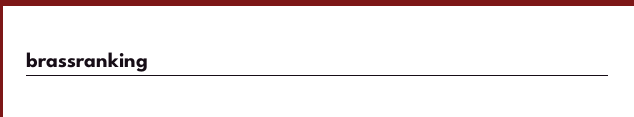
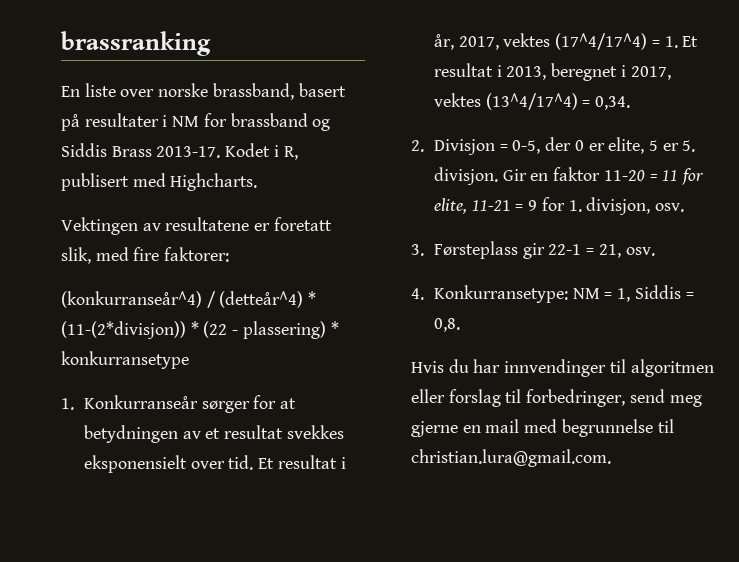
(148, 62) none -> [61,83,346,100] [61,113,331,131] [61,143,298,160] [61,173,258,191] [61,217,332,235] [61,247,230,264] [61,291,317,308] [61,321,339,339] [61,351,189,369] [61,395,297,413] [83,425,344,443] [83,455,346,473] [433,33,699,50] [433,63,671,81] [433,93,631,110] [411,137,696,155] [433,167,705,185] [433,197,685,215] [411,241,655,259] [411,285,694,303] [433,318,460,332] [411,359,714,377] [411,389,702,407] [411,419,674,437] [411,449,611,467] // En liste over norske brassband, basert på resultater i NM for brassband og Siddis Brass 2013-17. Kodet i R, publisert med Highcharts. // Vektingen av resultatene er foretatt slik, med fire faktorer: // (konkurranseår^4) / (detteår^4) * (11-(2*divisjon)) * (22 - plassering) * konkurransetype // 1. Konkurranseår sørger for at betydningen av et resultat svekkes eksponensielt over tid. Et resultat i år, 2017, vektes (17^4/17^4) = 1. Et resultat i 2013, beregnet i 2017, vektes (13^4/17^4) = 0,34. // 2. Divisjon = 0-5, der 0 er elite, 5 er 5. divisjon. Gir en faktor 11-20 = 11 for elite, 11-21 = 9 for 1. divisjon, osv. // 3. Førsteplass gir 22-1 = 21, osv. // 4. Konkurransetype: NM = 1, Siddis = 0,8. // Hvis du har innvendinger til algoritmen eller forslag til forbedringer, send meg gjerne en mail med begrunnelse til christian.lura@gmail.com.

